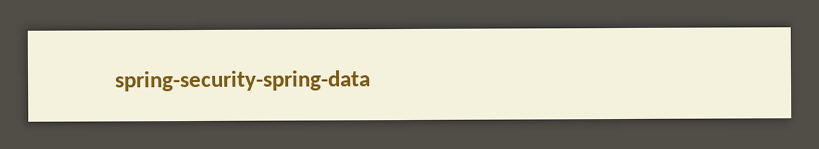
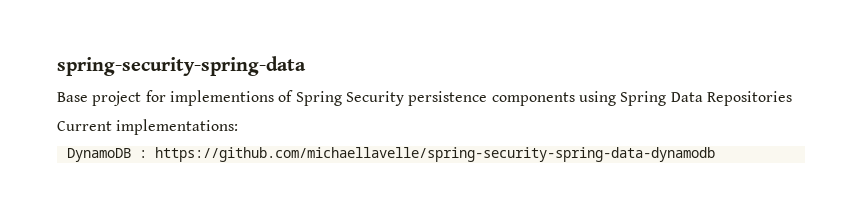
(371, 81) none -> [57,90,792,106] [57,119,239,135] [66,147,715,162] // Base project for implementions of Spring Security persistence components using Spring Data Repositories // Current implementations: // DynamoDB : https://github.com/michaellavelle/spring-security-spring-data-dynamodb

